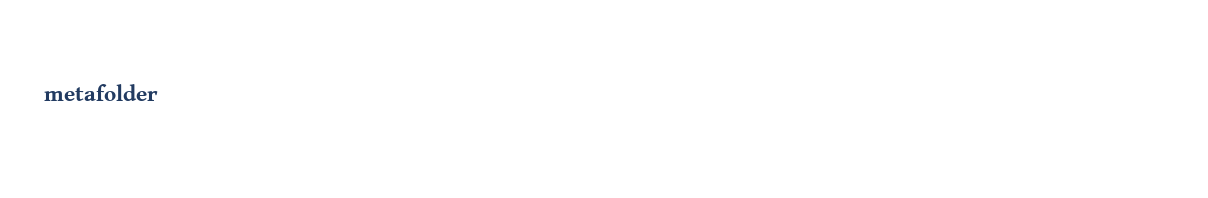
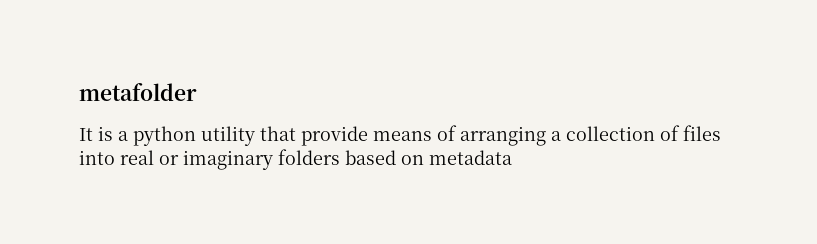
(158, 92) none -> [79,125,721,146] [79,149,512,170] // It is a python utility that provide means of arranging a collection of files into real or imaginary folders based on metadata

